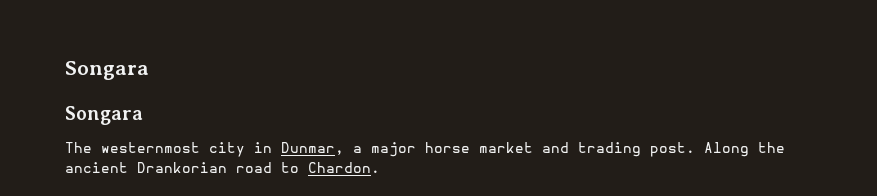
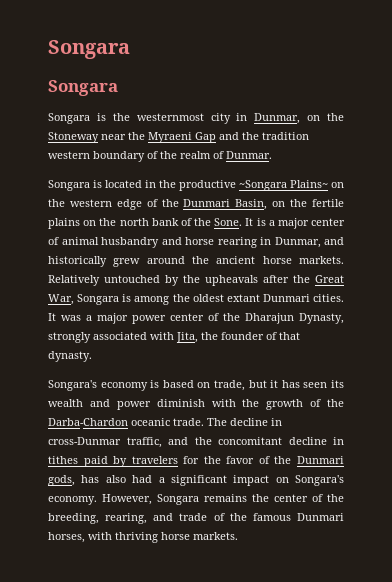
[65,142,92,153] The -> [48,113,130,124] Songara is the
[353,142,785,157] [65,162,380,173] a major horse market and trading post. Along the ancient Drankorian road to Chardon. -> [307,113,344,121] [48,132,309,143] [48,151,272,162] [48,180,344,191] [48,199,344,210] [48,218,345,229] [48,237,344,248] [48,256,344,267] [48,275,344,286] [48,294,344,305] [48,313,344,324] [48,332,300,343] [48,351,92,362] [48,380,344,391] [48,399,344,410] [48,418,282,426] [48,437,344,448] [48,456,344,467] [48,475,344,486] [48,494,344,505] [48,513,344,524] [48,532,238,543] on the Stoneway near the Myraeni Gap and the tradition western boundary of the realm of Dunmar. // Songara is located in the productive ~Songara Plains~ on the western edge of the Dunmari Basin, on the fertile plains on the north bank of the Sone. It is a major center of animal husbandry and horse rearing in Dunmar, and historically grew around the ancient horse markets. Relatively untouched by the upheavals after the Great War, Songara is among the oldest extant Dunmari cities. It was a major power center of the Dharajun Dynasty, strongly associated with Jita, the founder of that dynasty. // Songara's economy is based on trade, but it has seen its wealth and power diminish with the growth of the Darba-Chardon oceanic trade. The decline in cross-Dunmar traffic, and the concomitant decline in tithes paid by travelers for the favor of the Dunmari gods, has also had a significant impact on Songara's economy. However, Songara remains the center of the breeding, rearing, and trade of the famous Dunmari horses, with thriving horse markets.

